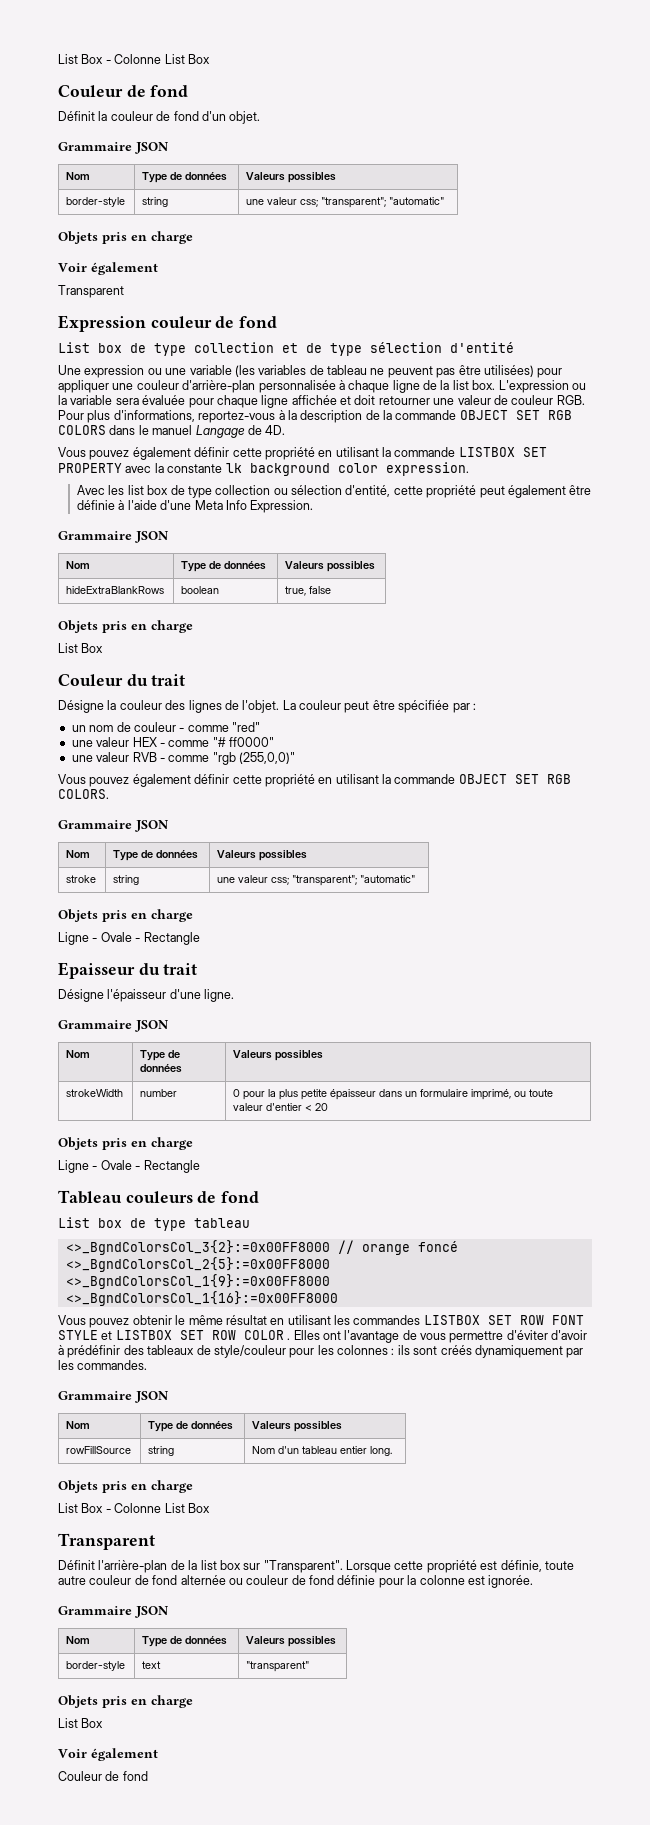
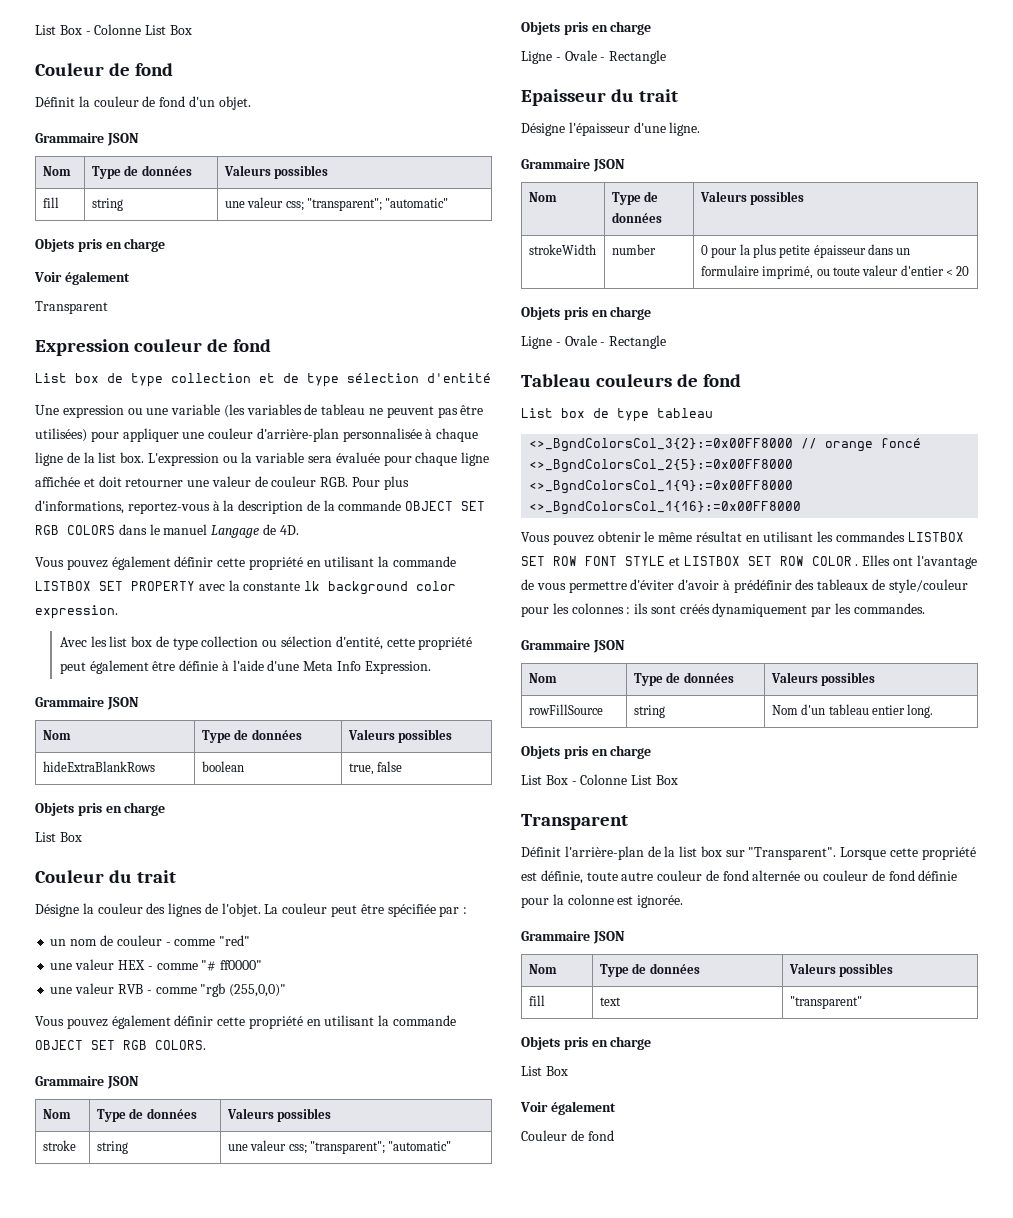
[66,197,126,207] border-style -> [42,197,59,208] fill
[66,1661,126,1671] border-style -> [528,995,545,1006] fill

